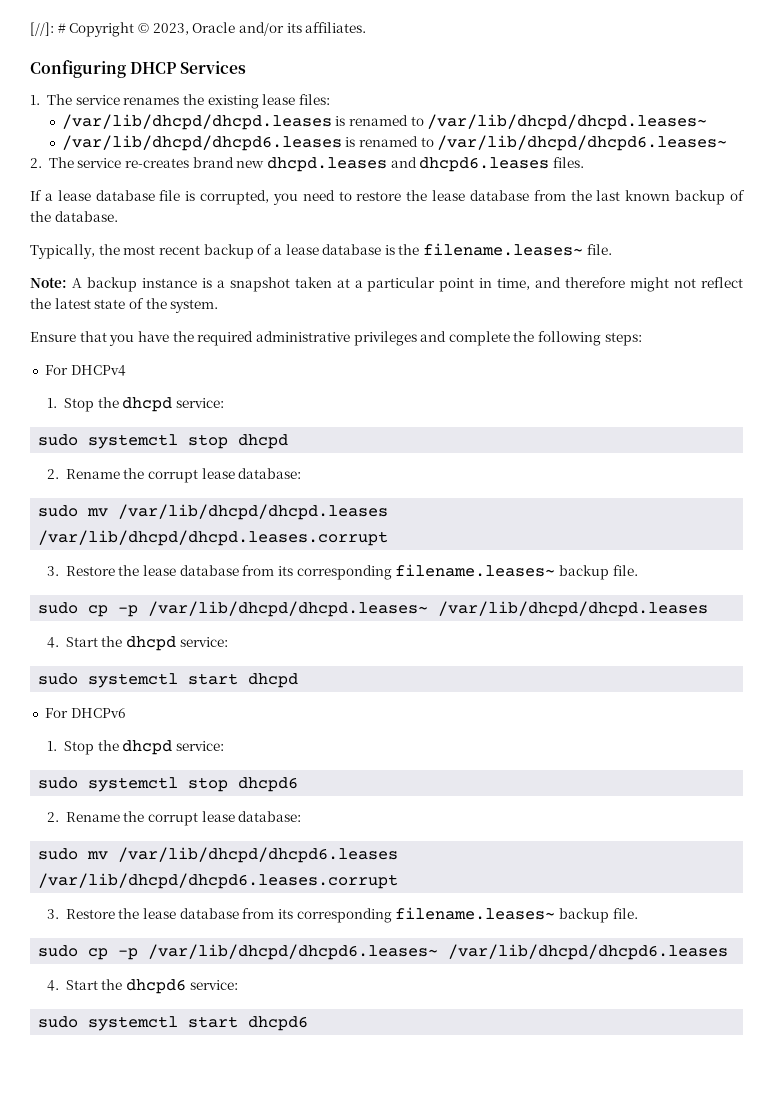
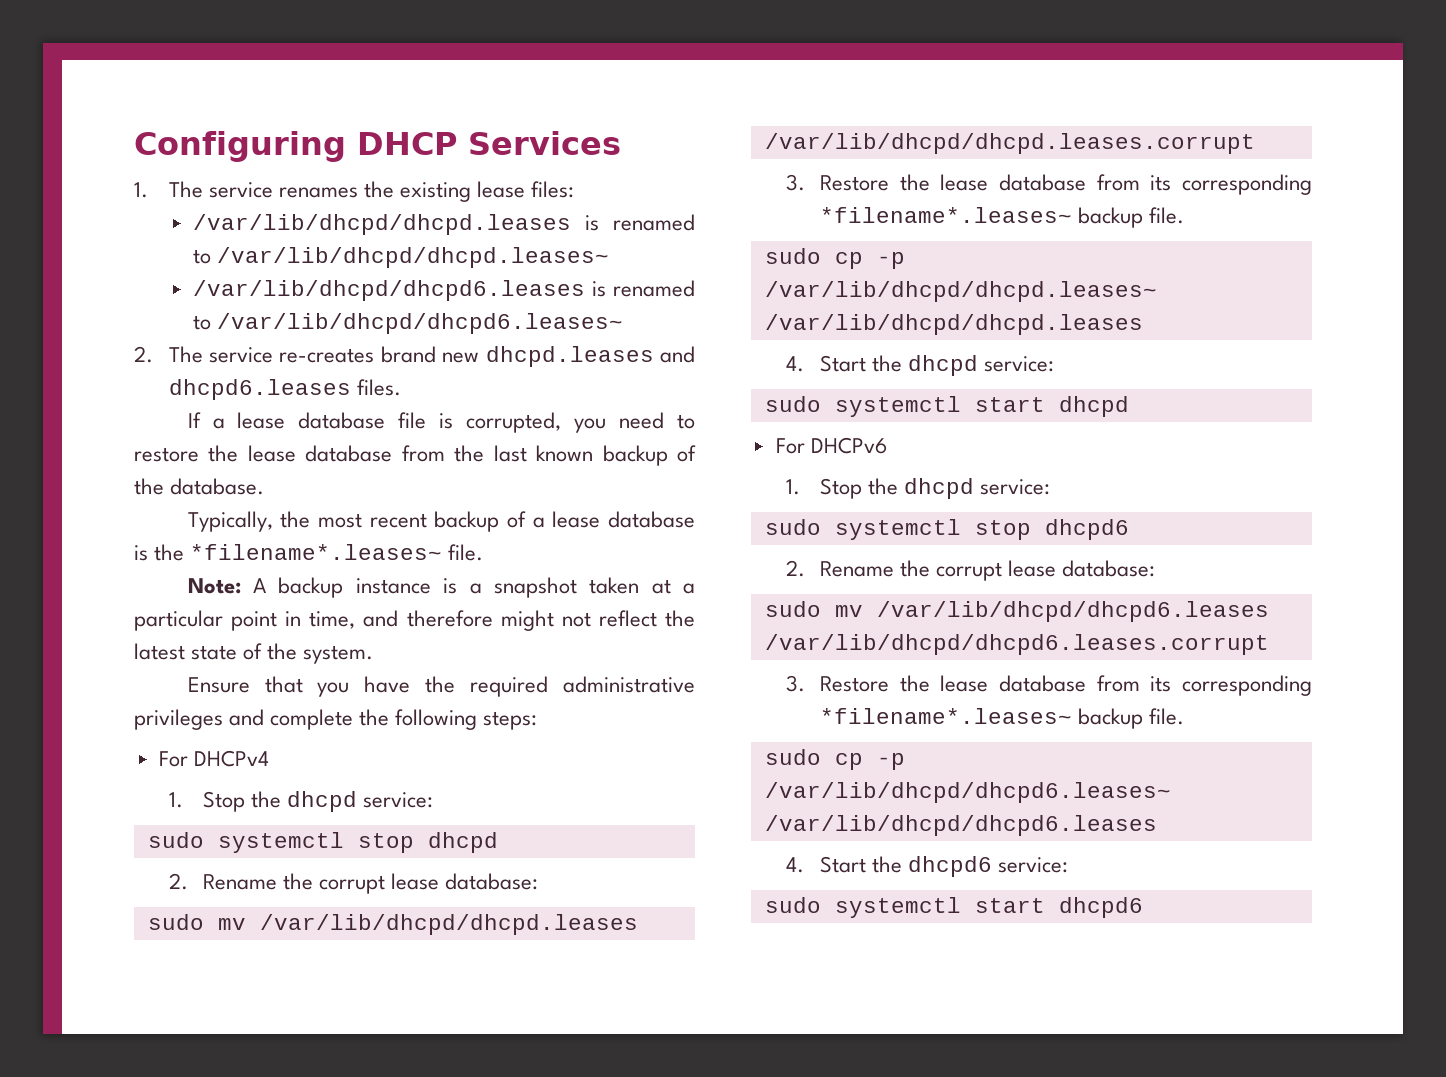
[30,22,367,37] [//]: # Copyright © 2023, Oracle and/or its affiliates. // -> (134, 146) none
[423,243,584,256] filename.leases~ -> [190,544,443,560] *filename*.leases~
[395,564,556,577] filename.leases~ -> [820,207,1073,223] *filename*.leases~
[395,907,556,920] filename.leases~ -> [820,708,1073,724] *filename*.leases~

